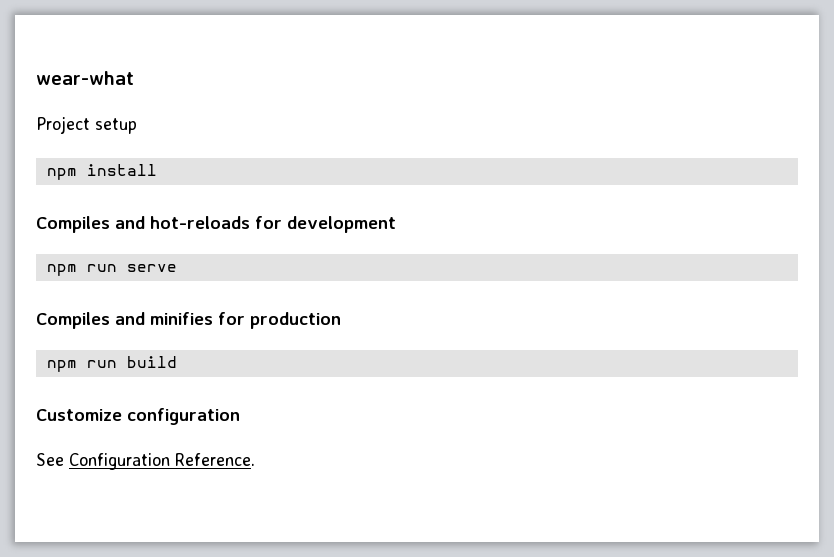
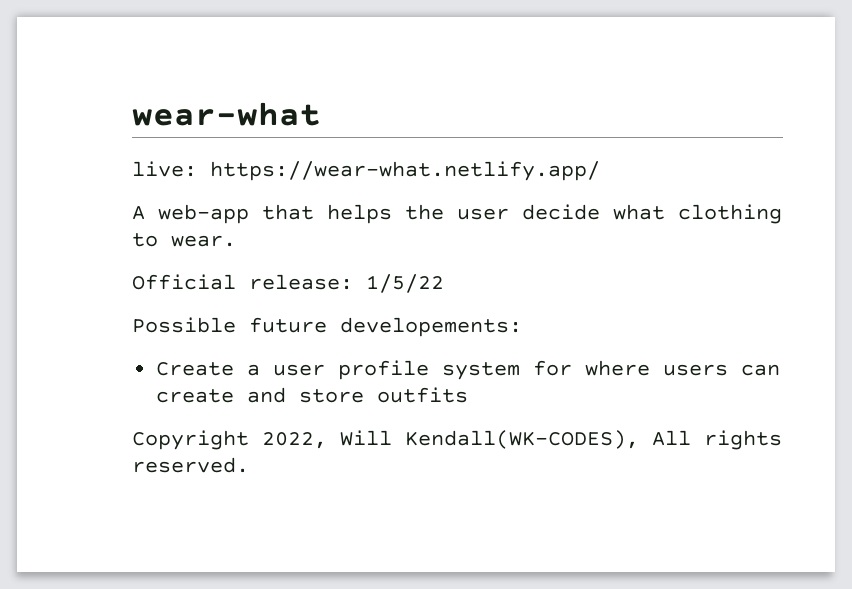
[36,116,137,134] [46,164,157,180] [36,216,396,233] [46,264,177,276] [36,312,341,329] [46,356,177,372] [36,408,240,425] [36,453,255,470] Project setup // npm install // Compiles and hot-reloads for development // npm run serve // Compiles and minifies for production // npm run build // Customize configuration // See Configuration Reference. -> [132,161,600,181] [132,204,782,224] [132,233,236,247] [132,274,444,293] [132,317,522,337] [156,360,781,380] [156,387,469,403] [132,430,782,450] [132,457,249,473] live: https://wear-what.netlify.app/ // A web-app that helps the user decide what clothing to wear. // Official release: 1/5/22 // Possible future developements: // Create a user profile system for where users can create and store outfits // Copyright 2022, Will Kendall(WK-CODES), All rights reserved.

